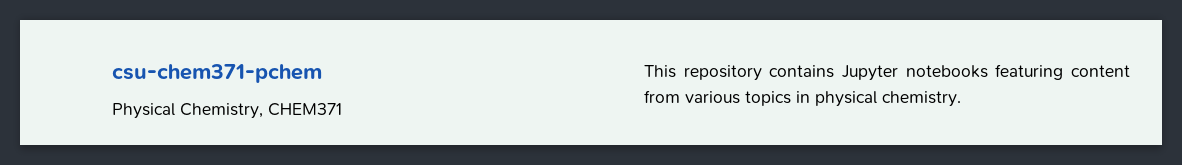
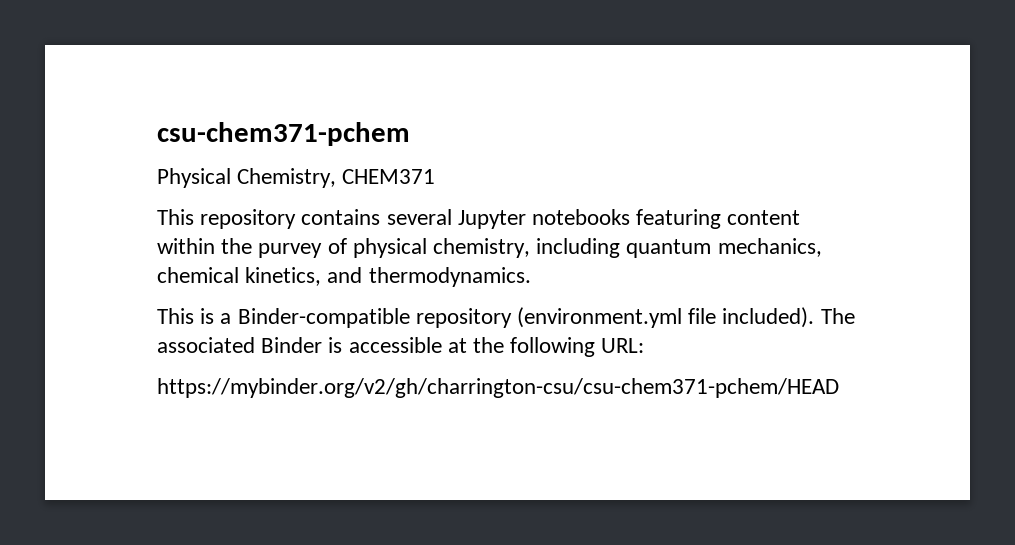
(835, 71) none -> [386,209,452,225] several
[644,90,961,107] from various topics in physical chemistry. -> [157,238,822,258] [157,267,531,287] [157,307,855,328] [157,337,645,357] [157,378,839,398] within the purvey of physical chemistry, including quantum mechanics, chemical kinetics, and thermodynamics. // This is a Binder-compatible repository (environment.yml file included). The associated Binder is accessible at the following URL: // https://mybinder.org/v2/gh/charrington-csu/csu-chem371-pchem/HEAD

